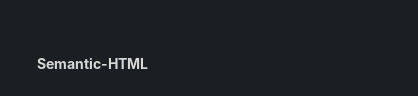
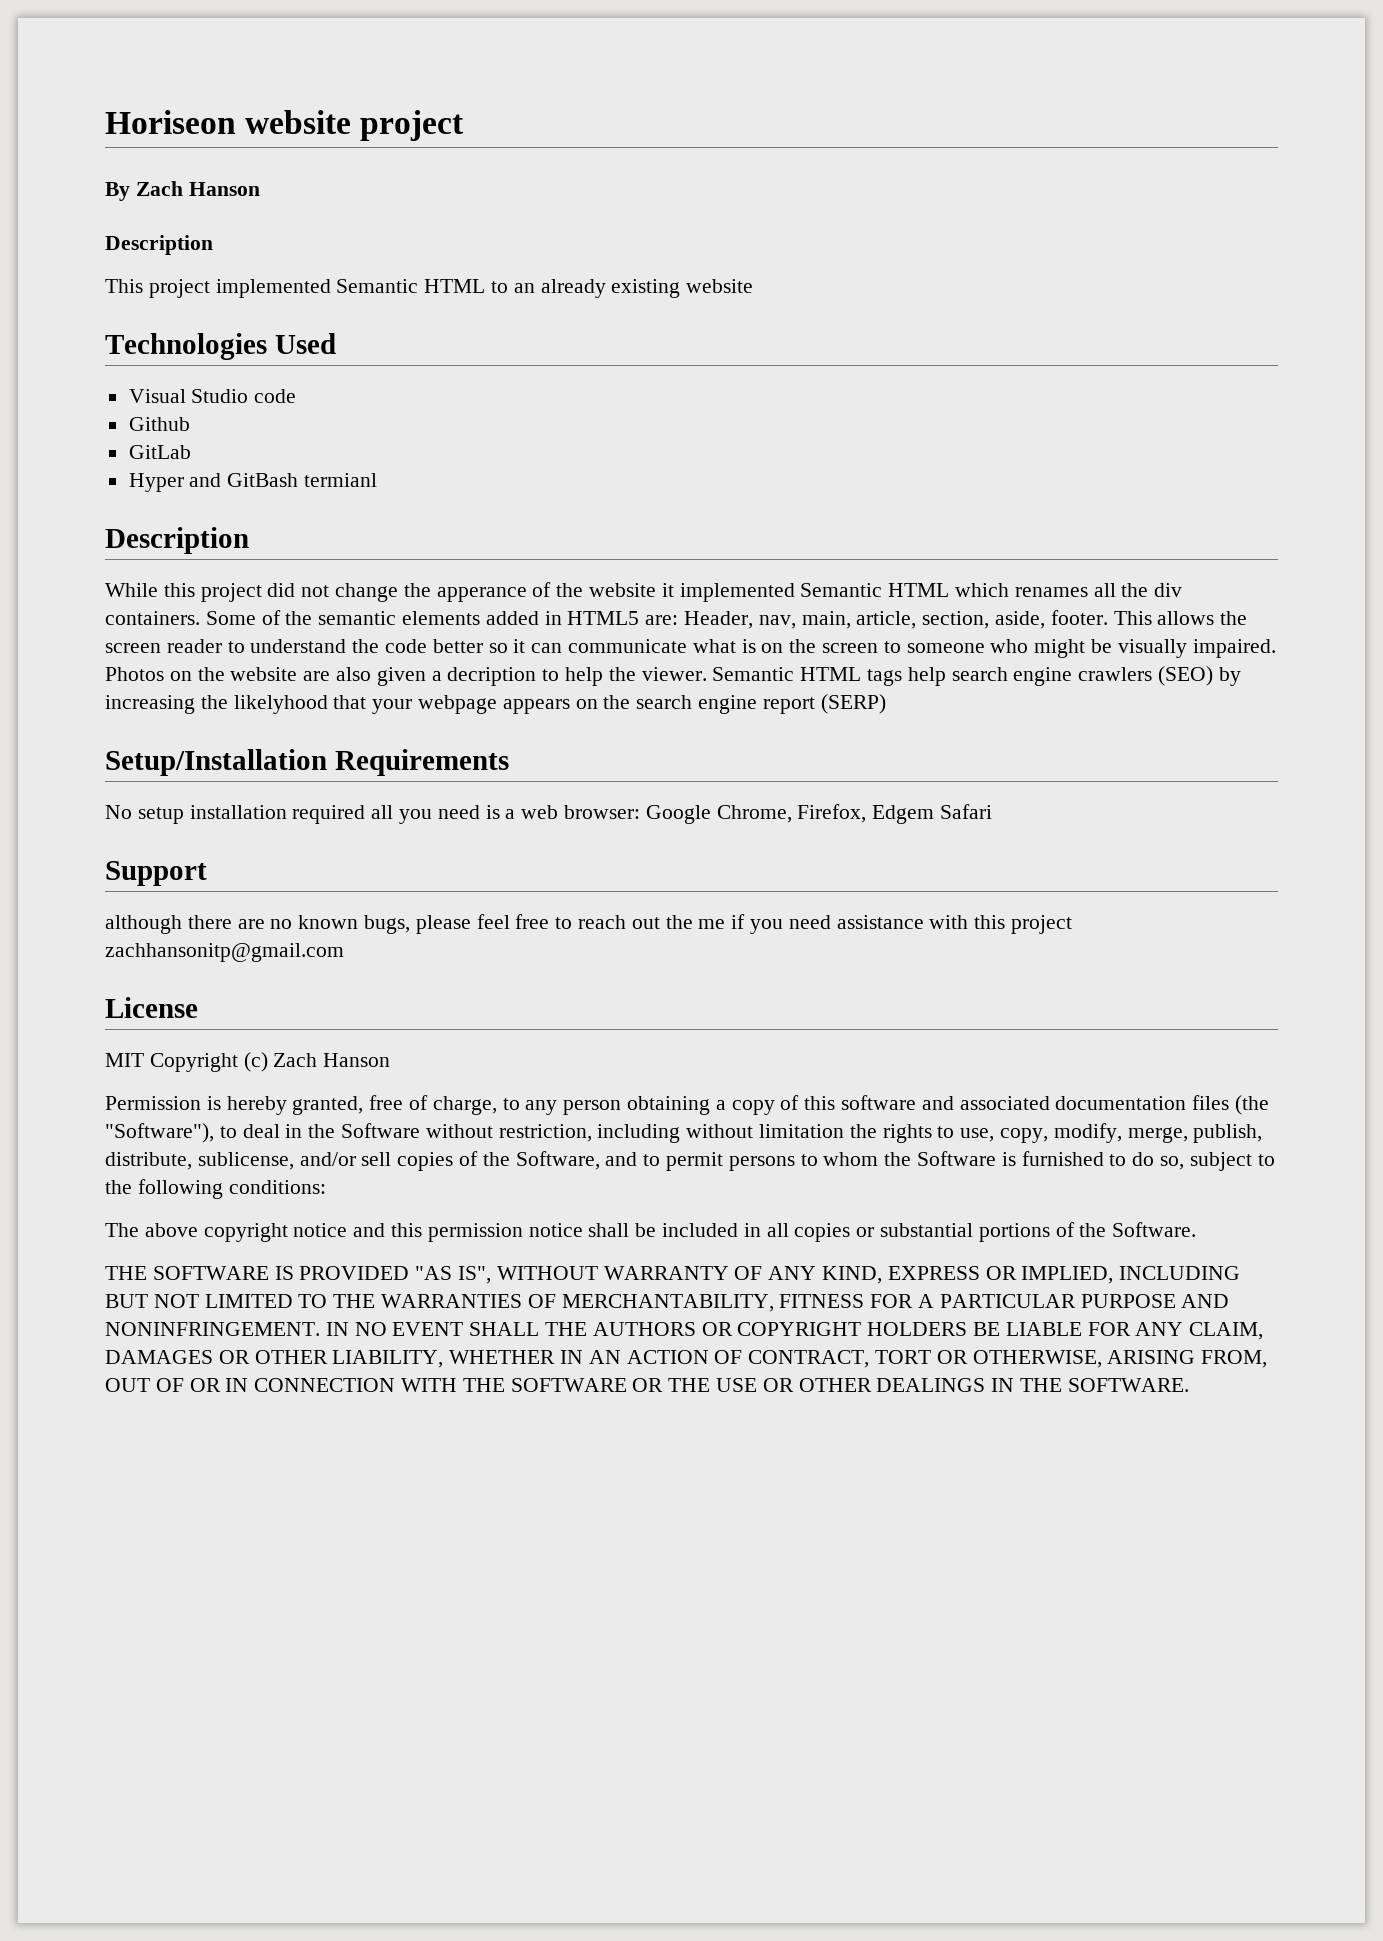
[37,57,148,69] Semantic-HTML -> [105,110,465,141] [105,181,260,201] [105,235,213,255] [105,279,754,298] [105,333,336,360] [128,389,297,403] [128,417,190,431] [128,445,191,459] [128,473,378,492] [105,527,249,554] [105,582,1183,602] [105,610,1248,629] [105,639,1276,658] [105,666,1241,686] [105,694,886,714] [105,749,509,776] [105,804,993,824] [105,861,207,886] [105,914,1073,934] [105,943,344,962] [105,997,198,1018] [105,1052,391,1072] [105,1095,1270,1115] [105,1123,1263,1143] [105,1151,1275,1171] [105,1179,326,1199] [105,1222,1197,1242] [105,1266,1241,1284] [105,1294,1230,1312] [105,1322,1264,1340] [105,1350,1268,1368] [105,1378,1189,1392] Horiseon website project // By Zach Hanson // Description // This project implemented Semantic HTML to an already existing website // Technologies Used // Visual Studio code // Github // GitLab // Hyper and GitBash termianl // Description // While this project did not change the apperance of the website it implemented Semantic HTML which renames all the div containers. Some of the semantic elements added in HTML5 are: Header, nav, main, article, section, aside, footer. This allows the screen reader to understand the code better so it can communicate what is on the screen to someone who might be visually impaired. Photos on the website are also given a decription to help the viewer. Semantic HTML tags help search engine crawlers (SEO) by increasing the likelyhood that your webpage appears on the search engine report (SERP) // Setup/Installation Requirements // No setup installation required all you need is a web browser: Google Chrome, Firefox, Edgem Safari // Support // although there are no known bugs, please feel free to reach out the me if you need assistance with this project zachhansonitp@gmail.com // License // MIT Copyright (c) Zach Hanson // Permission is hereby granted, free of charge, to any person obtaining a copy of this software and associated documentation files (the "Software"), to deal in the Software without restriction, including without limitation the rights to use, copy, modify, merge, publish, distribute, sublicense, and/or sell copies of the Software, and to permit persons to whom the Software is furnished to do so, subject to the following conditions: // The above copyright notice and this permission notice shall be included in all copies or substantial portions of the Software. // THE SOFTWARE IS PROVIDED "AS IS", WITHOUT WARRANTY OF ANY KIND, EXPRESS OR IMPLIED, INCLUDING BUT NOT LIMITED TO THE WARRANTIES OF MERCHANTABILITY, FITNESS FOR A PARTICULAR PURPOSE AND NONINFRINGEMENT. IN NO EVENT SHALL THE AUTHORS OR COPYRIGHT HOLDERS BE LIABLE FOR ANY CLAIM, DAMAGES OR OTHER LIABILITY, WHETHER IN AN ACTION OF CONTRACT, TORT OR OTHERWISE, ARISING FROM, OUT OF OR IN CONNECTION WITH THE SOFTWARE OR THE USE OR OTHER DEALINGS IN THE SOFTWARE.

